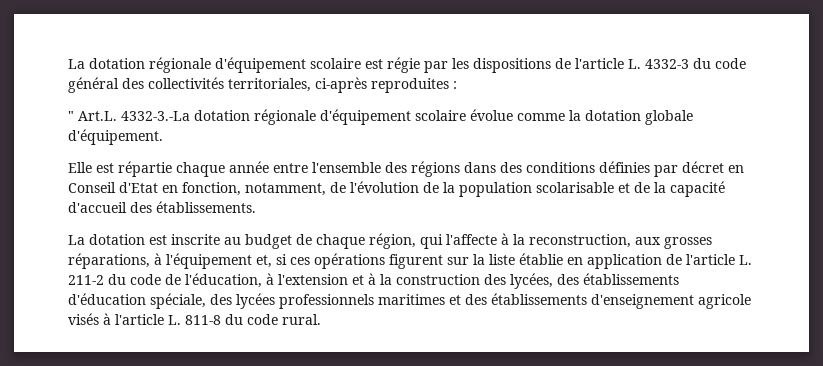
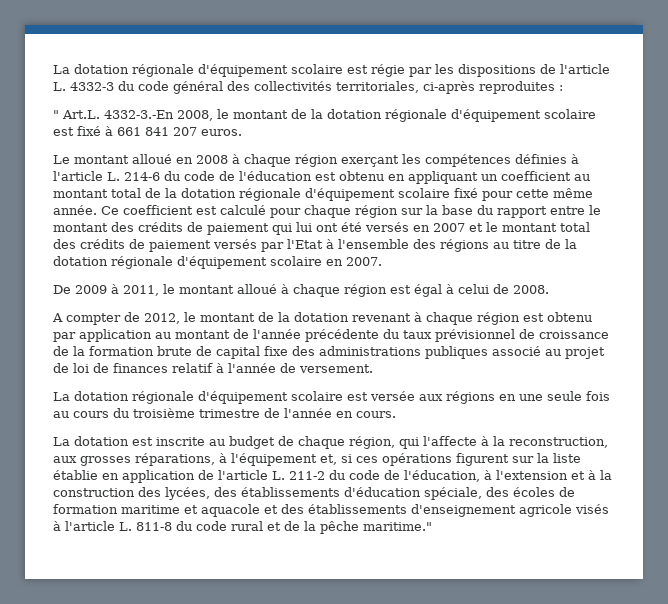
[121,109,693,125] [68,129,163,145] [68,161,744,177] [68,181,725,197] [68,201,256,213] 4332-3.-La dotation régionale d'équipement scolaire évolue comme la dotation globale d'équipement. // Elle est répartie chaque année entre l'ensemble des régions dans des conditions définies par décret en Conseil d'Etat en fonction, notamment, de l'évolution de la population scolarisable et de la capacité d'accueil des établissements. -> [104,109,596,122] [53,126,242,136] [53,154,579,167] [53,171,590,184] [53,188,593,201] [53,205,601,218] [53,222,590,235] [53,239,577,252] [53,256,382,269] [53,284,549,297] [52,312,592,325] [53,329,609,342] [53,346,605,359] [53,363,373,373] [53,391,610,404] [53,408,396,418] 4332-3.-En 2008, le montant de la dotation régionale d'équipement scolaire est fixé à 661 841 207 euros. // Le montant alloué en 2008 à chaque région exerçant les compétences définies à l'article L. 214-6 du code de l'éducation est obtenu en appliquant un coefficient au montant total de la dotation régionale d'équipement scolaire fixé pour cette même année. Ce coefficient est calculé pour chaque région sur la base du rapport entre le montant des crédits de paiement qui lui ont été versés en 2007 et le montant total des crédits de paiement versés par l'Etat à l'ensemble des régions au titre de la dotation régionale d'équipement scolaire en 2007. // De 2009 à 2011, le montant alloué à chaque région est égal à celui de 2008. // A compter de 2012, le montant de la dotation revenant à chaque région est obtenu par application au montant de l'année précédente du taux prévisionnel de croissance de la formation brute de capital fixe des administrations publiques associé au projet de loi de finances relatif à l'année de versement. // La dotation régionale d'équipement scolaire est versée aux régions en une seule fois au cours du troisième trimestre de l'année en cours.
[236,293,445,309] lycées professionnels maritimes -> [513,487,575,497] [53,504,260,517] écoles de formation maritime et aquacole
[282,314,321,325] rural. -> [231,521,432,534] rural et de la pêche maritime."

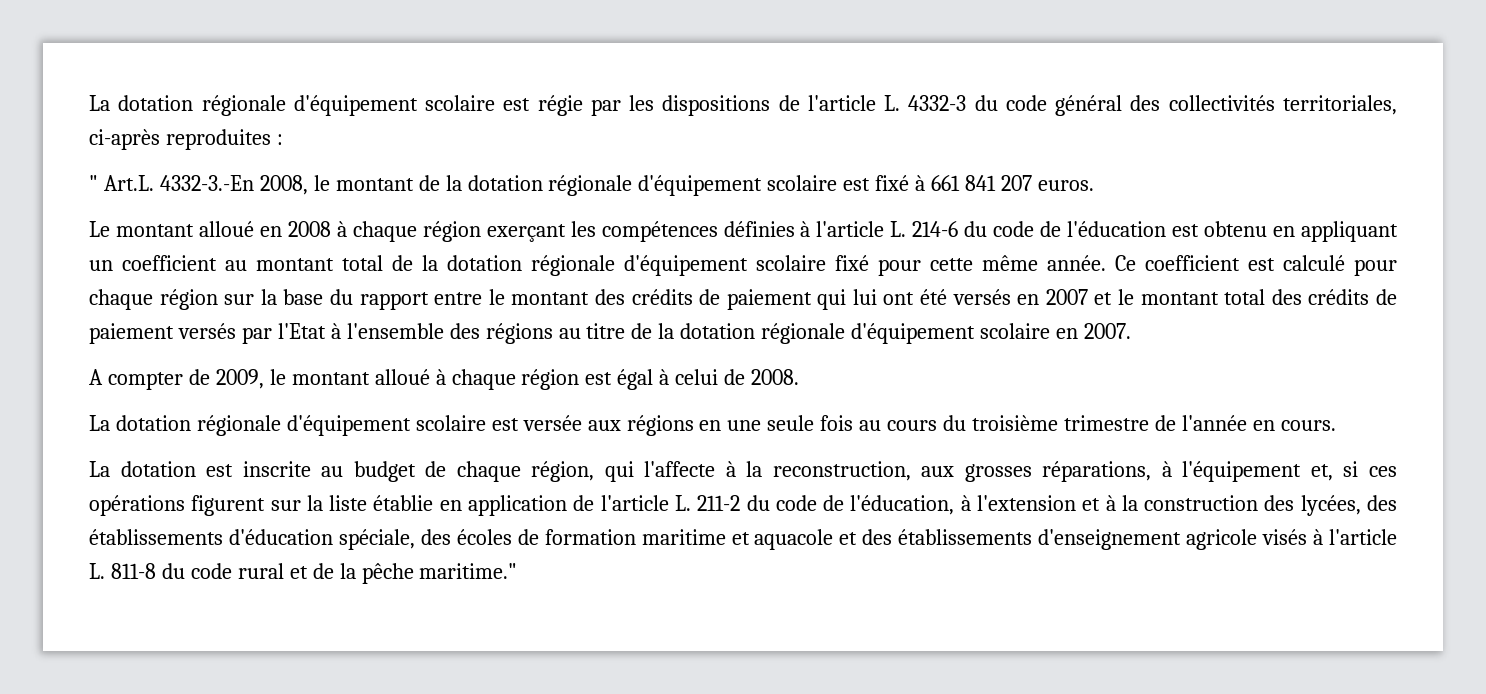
[53,284,159,296] De 2009 à 2011, -> [89,369,264,390] A compter de 2009,
[52,312,592,325] [53,329,609,342] [53,346,605,359] [53,363,373,373] // A compter de 2012, le montant de la dotation revenant à chaque région est obtenu par application au montant de l'année précédente du taux prévisionnel de croissance de la formation brute de capital fixe des administrations publiques associé au projet de loi de finances relatif à l'année de versement. -> (800, 377) none

